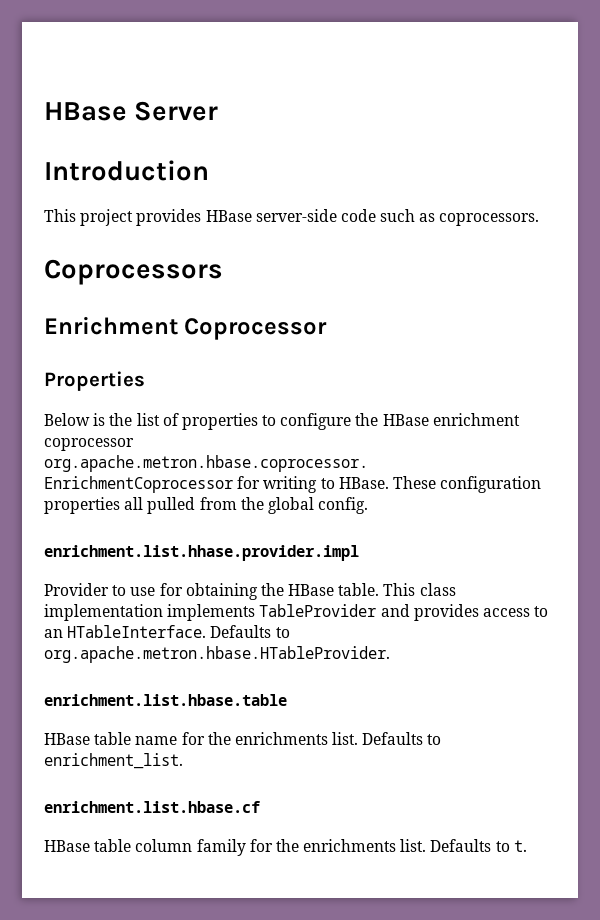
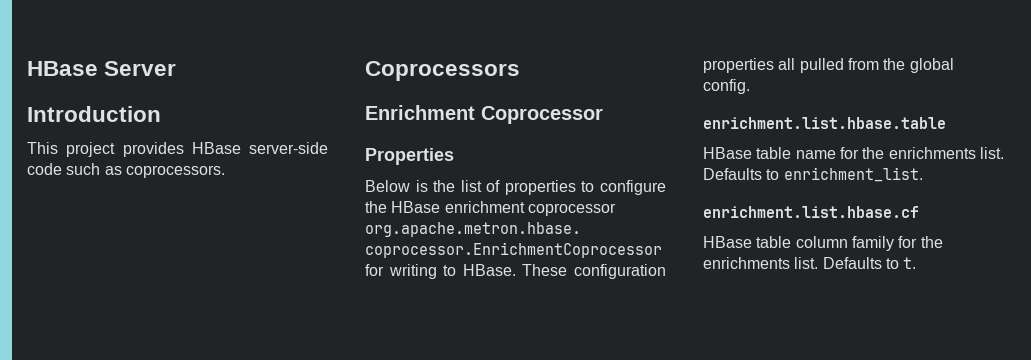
[44,545,359,561] [44,583,456,600] [44,604,549,621] [44,625,290,638] [44,646,390,663] // enrichment.list.hhase.provider.impl // Provider to use for obtaining the HBase table. This class implementation implements TableProvider and provides access to an HTableInterface. Defaults to org.apache.metron.hbase.HTableProvider. -> (750, 86) none

